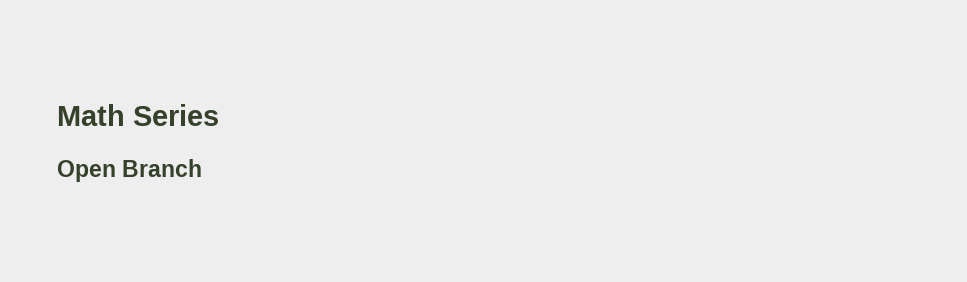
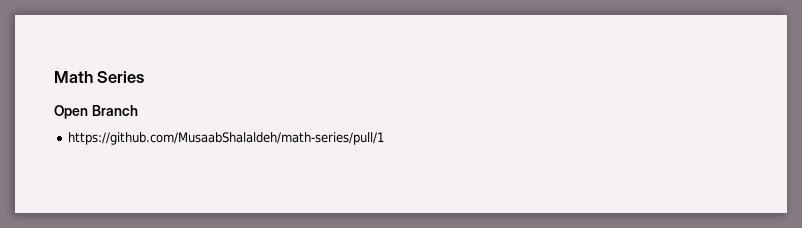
(203, 168) none -> [68,132,385,145] // https://github.com/MusaabShalaldeh/math-series/pull/1

